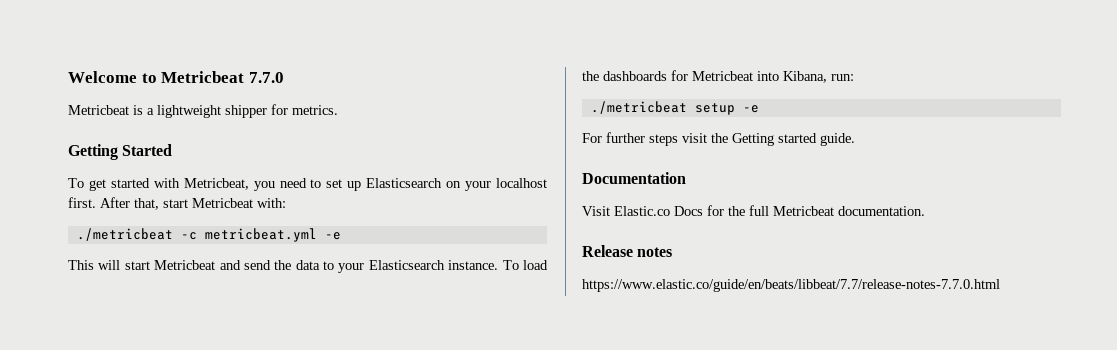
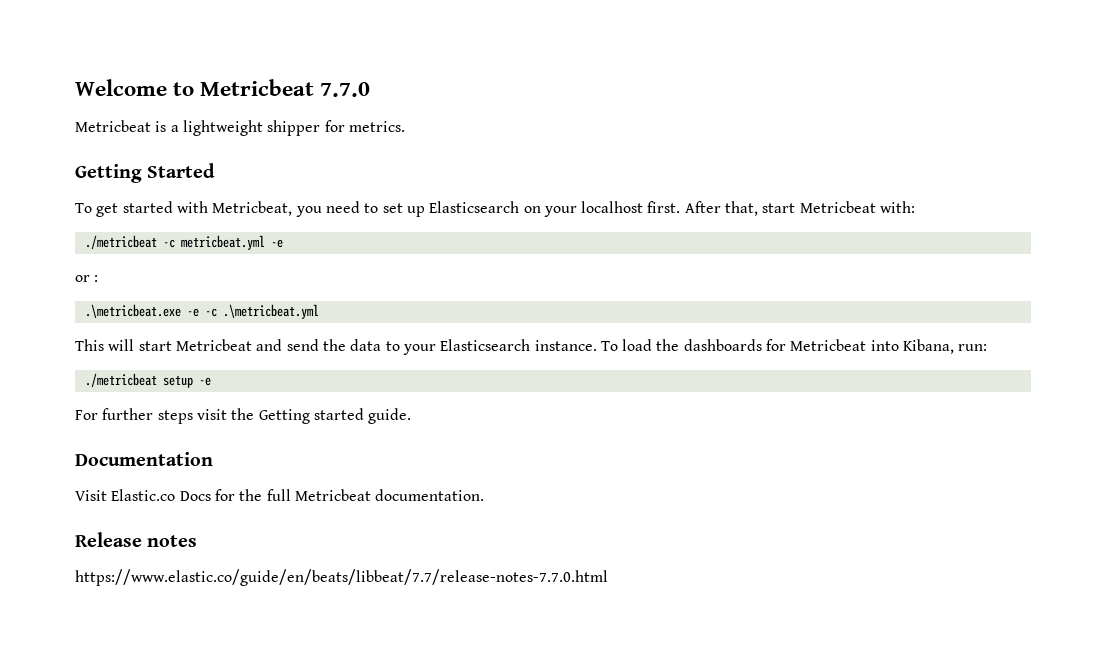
(341, 236) none -> [75,275,99,282] [84,304,319,319] // or : // .\metricbeat.exe -e -c .\metricbeat.yml

